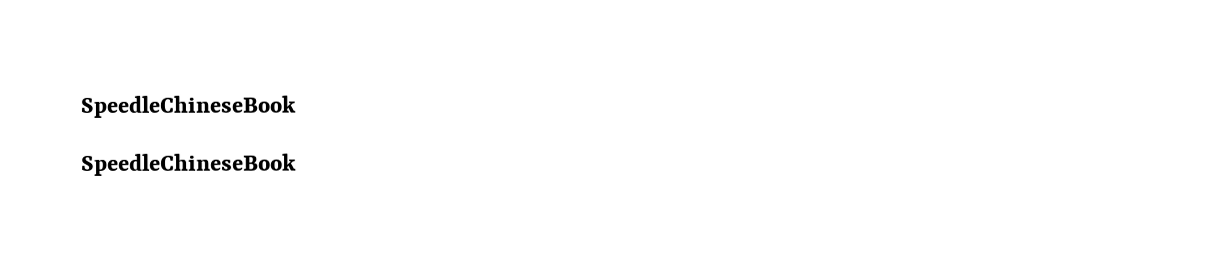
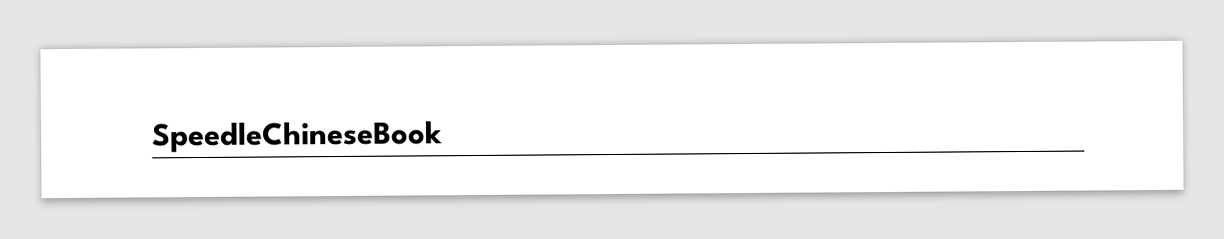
[80,95,296,118] [81,153,297,176] SpeedleChineseBook // SpeedleChineseBook -> [152,120,443,153] SpeedleChineseBook

